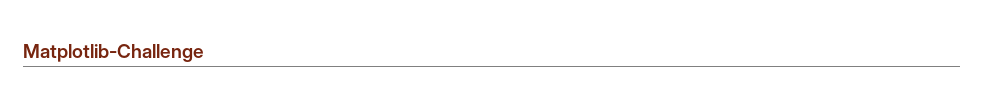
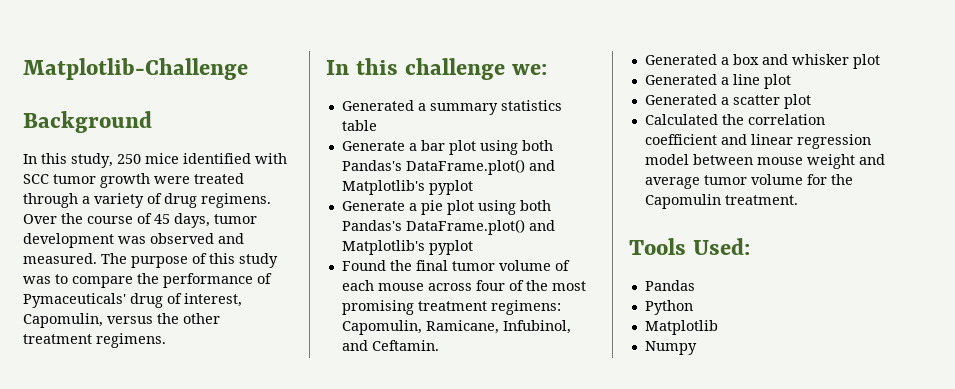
(204, 53) none -> [23,111,152,133] [23,153,287,168] [23,173,244,188] [23,193,271,208] [23,213,257,228] [23,233,244,248] [23,253,278,268] [23,273,272,288] [23,293,242,308] [23,313,220,328] [23,333,166,348] [326,58,547,80] [341,100,562,115] [341,120,377,131] [341,140,553,155] [341,159,555,175] [341,180,473,195] [341,200,551,215] [341,219,555,235] [341,240,473,255] [341,260,570,271] [341,280,586,291] [341,300,561,315] [341,320,571,335] [341,340,439,351] [644,54,880,69] [644,74,791,89] [644,94,811,109] [644,114,825,125] [644,134,871,149] [644,154,885,169] [644,174,853,189] [644,194,798,209] [629,238,750,255] [644,280,695,291] [644,300,693,315] [644,320,718,335] [644,341,697,355] // Background // In this study, 250 mice identified with SCC tumor growth were treated through a variety of drug regimens. Over the course of 45 days, tumor development was observed and measured. The purpose of this study was to compare the performance of Pymaceuticals' drug of interest, Capomulin, versus the other treatment regimens. // In this challenge we: // Generated a summary statistics table // Generate a bar plot using both Pandas's DataFrame.plot() and Matplotlib's pyplot // Generate a pie plot using both Pandas's DataFrame.plot() and Matplotlib's pyplot // Found the final tumor volume of each mouse across four of the most promising treatment regimens: Capomulin, Ramicane, Infubinol, and Ceftamin. // Generated a box and whisker plot // Generated a line plot // Generated a scatter plot // Calculated the correlation coefficient and linear regression model between mouse weight and average tumor volume for the Capomulin treatment. // Tools Used: // Pandas // Python // Matplotlib // Numpy

